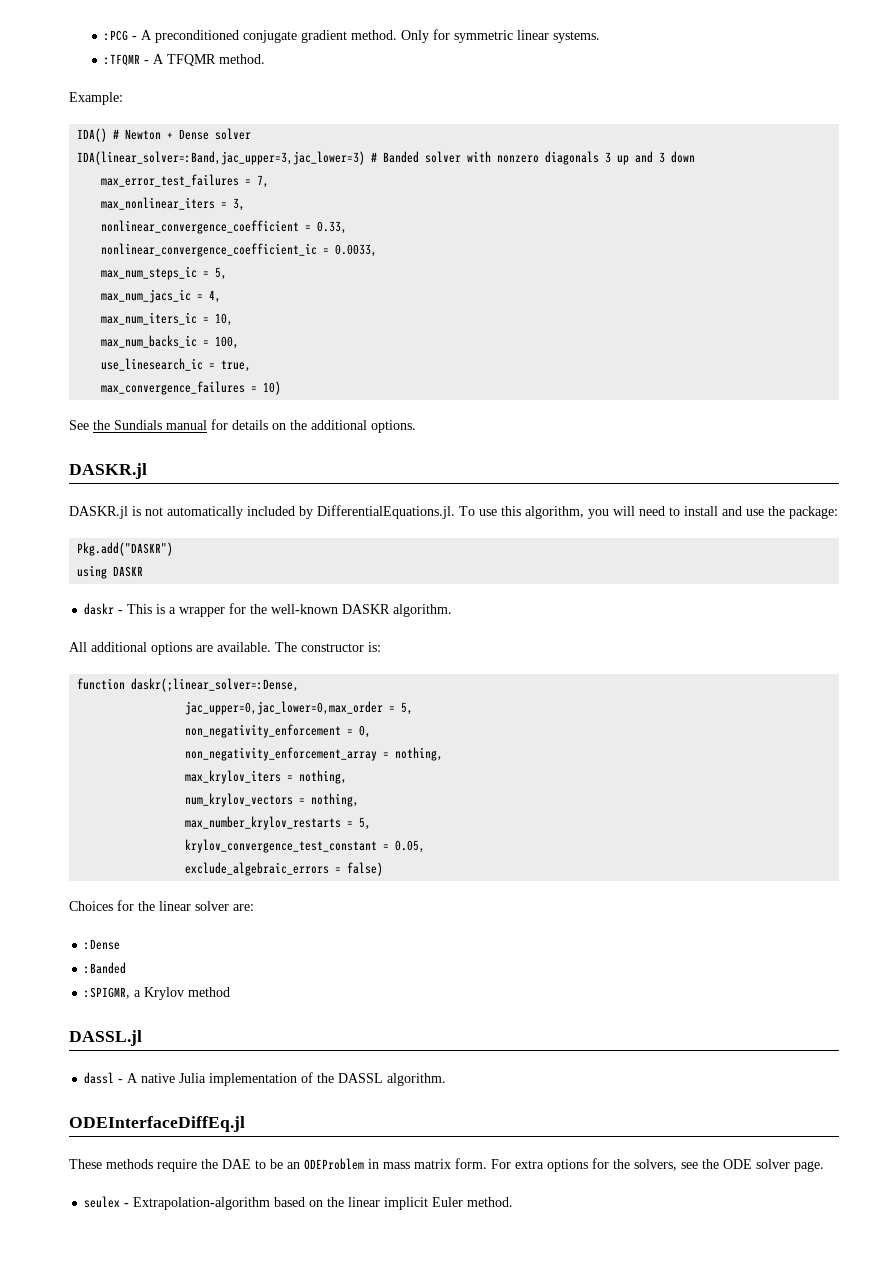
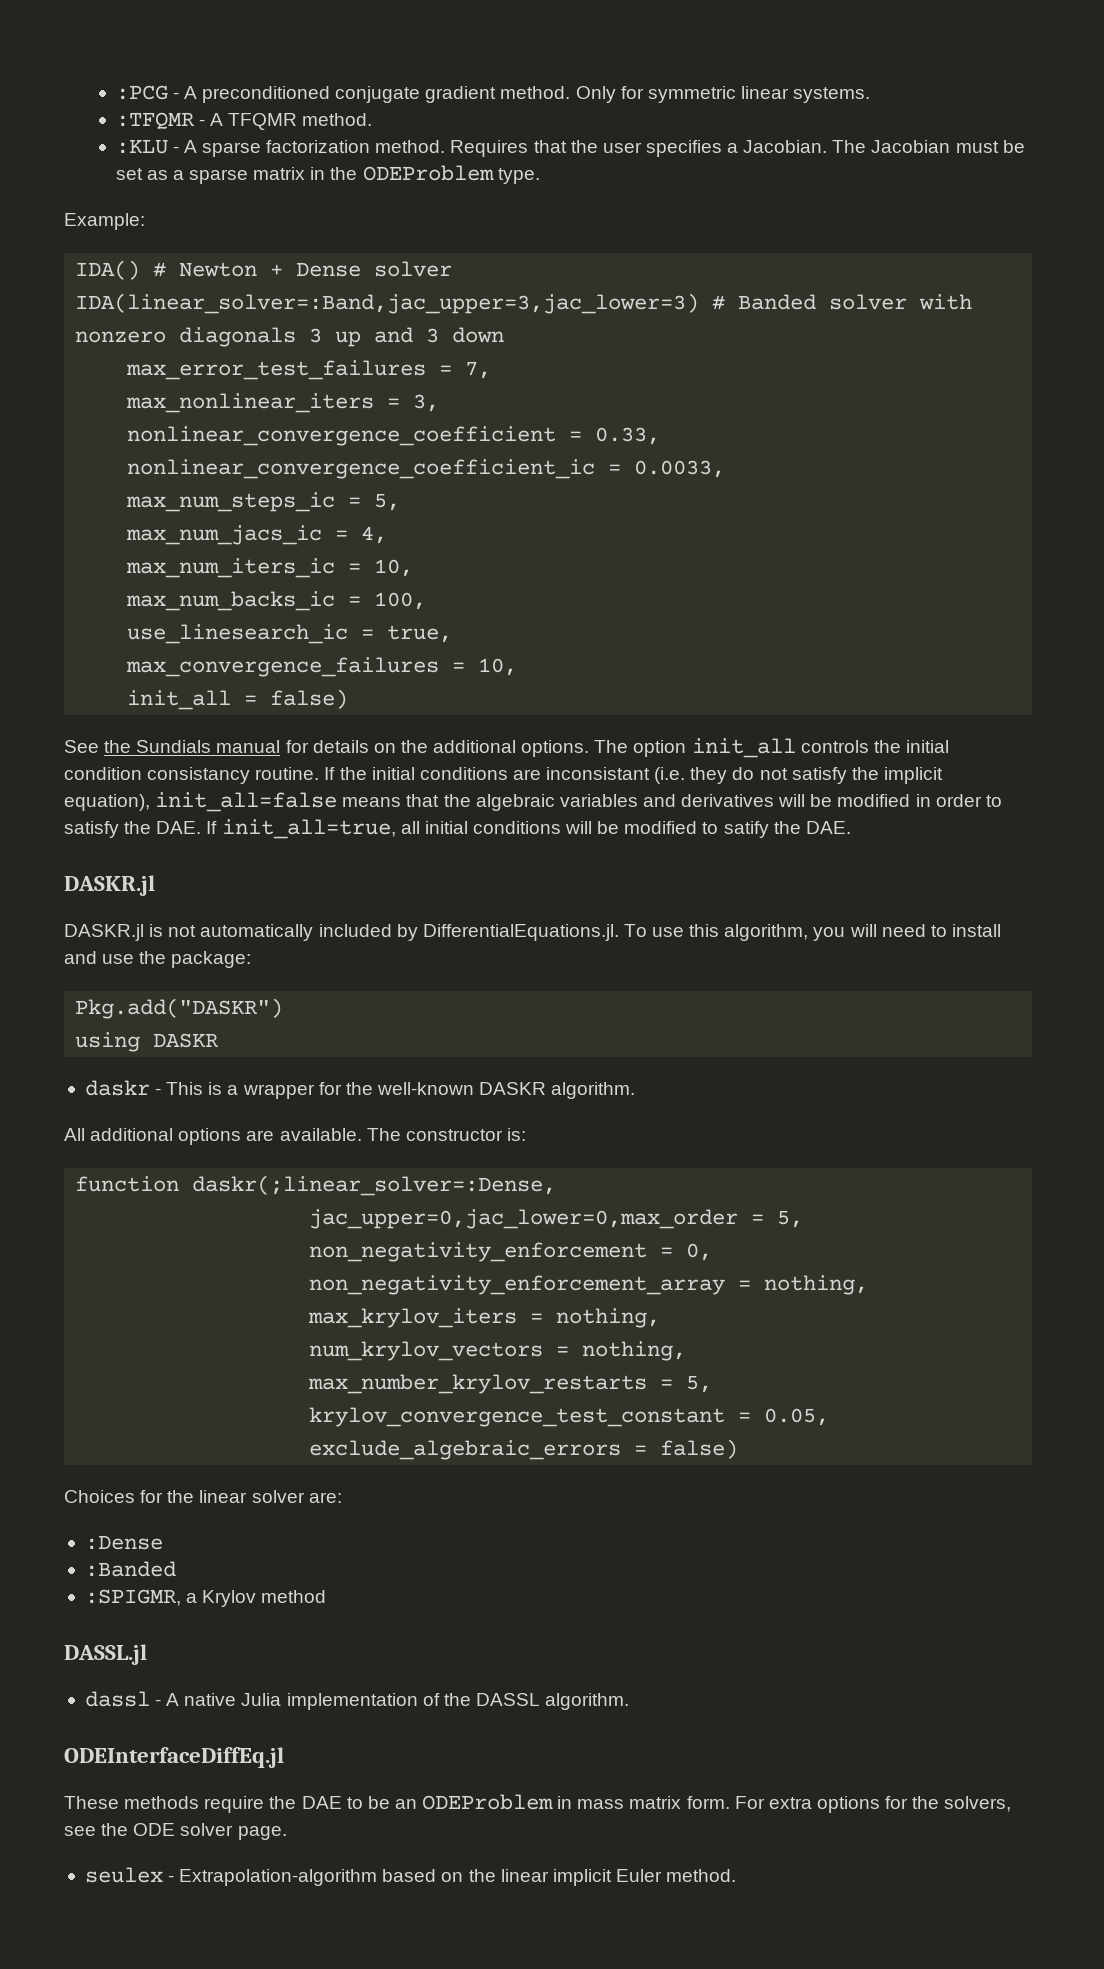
(266, 59) none -> [115,139,1025,157] [115,165,540,184] // :KLU - A sparse factorization method. Requires that the user specifies a Jacobian. The Jacobian must be set as a sparse matrix in the ODEProblem type.
[263,381,282,395] 10) -> [478,658,518,676] [127,689,349,710] 10, // init_all = false)
(416, 426) none -> [594,738,949,758] [64,767,943,784] [64,792,1002,812] [64,819,851,839] The option init_all controls the initial condition consistancy routine. If the initial conditions are inconsistant (i.e. they do not satisfy the implicit equation), init_all=false means that the algebraic variables and derivatives will be modified in order to satisfy the DAE. If init_all=true, all initial conditions will be modified to satify the DAE.

